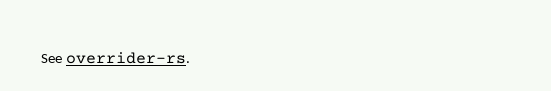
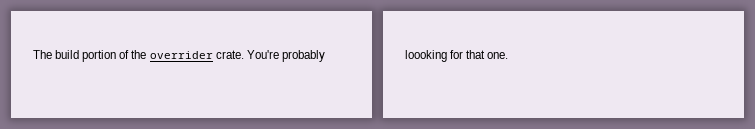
[41,52,190,64] See overrider-rs. -> [33,50,509,62] The build portion of the overrider crate. You're probably loooking for that one.

